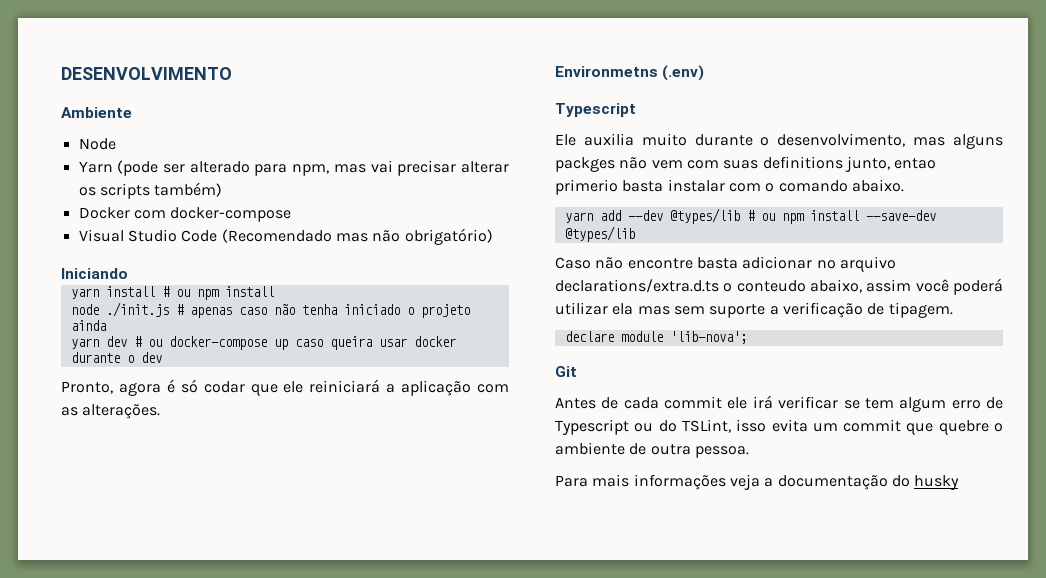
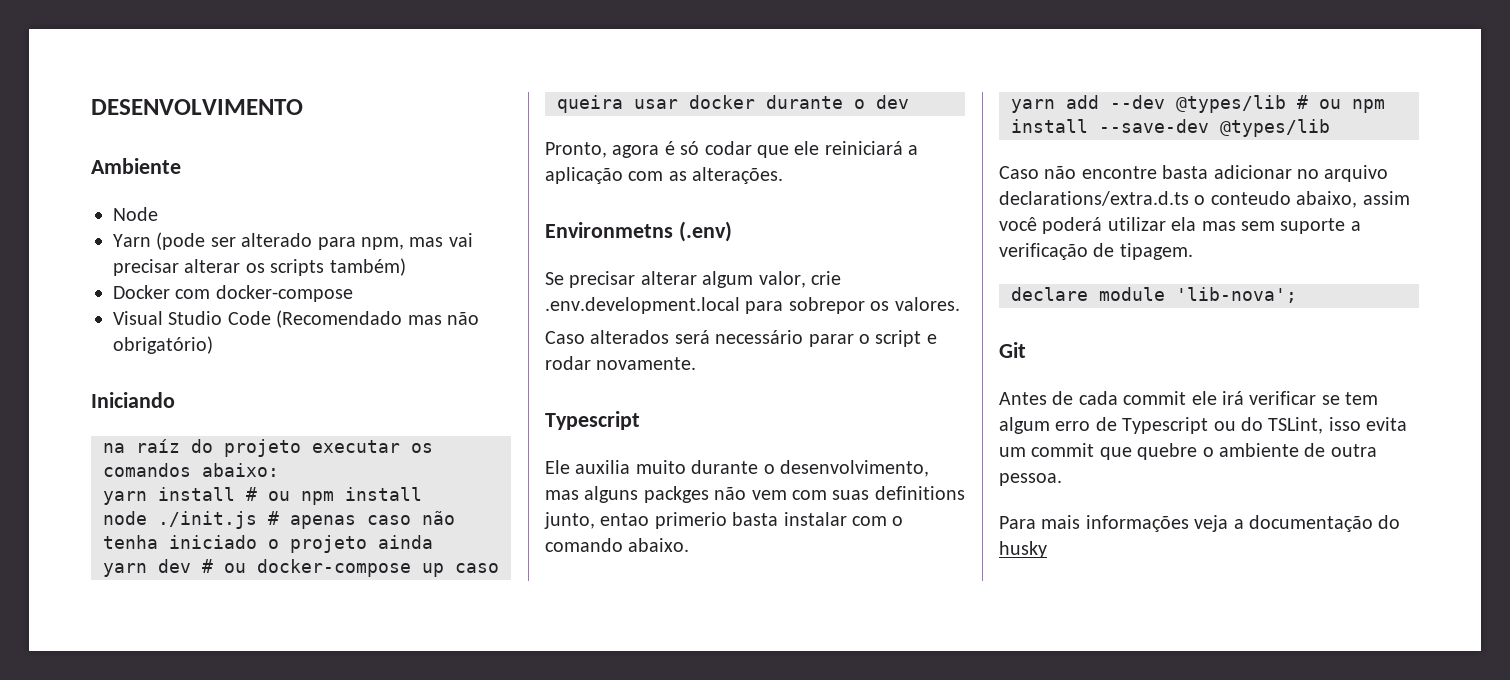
(128, 273) none -> [103,439,433,457] [103,463,279,477] // na raíz do projeto executar os comandos abaixo:
(705, 73) none -> [545,271,841,288] [545,297,960,314] [545,330,937,347] [545,356,697,370] // Se precisar alterar algum valor, crie .env.development.local para sobrepor os valores. // Caso alterados será necessário parar o script e rodar novamente.

